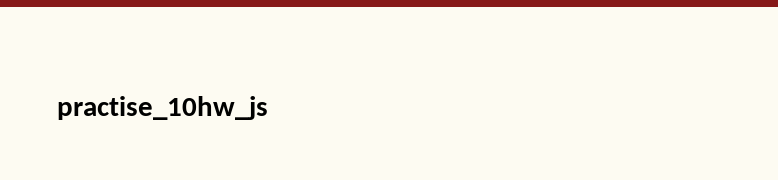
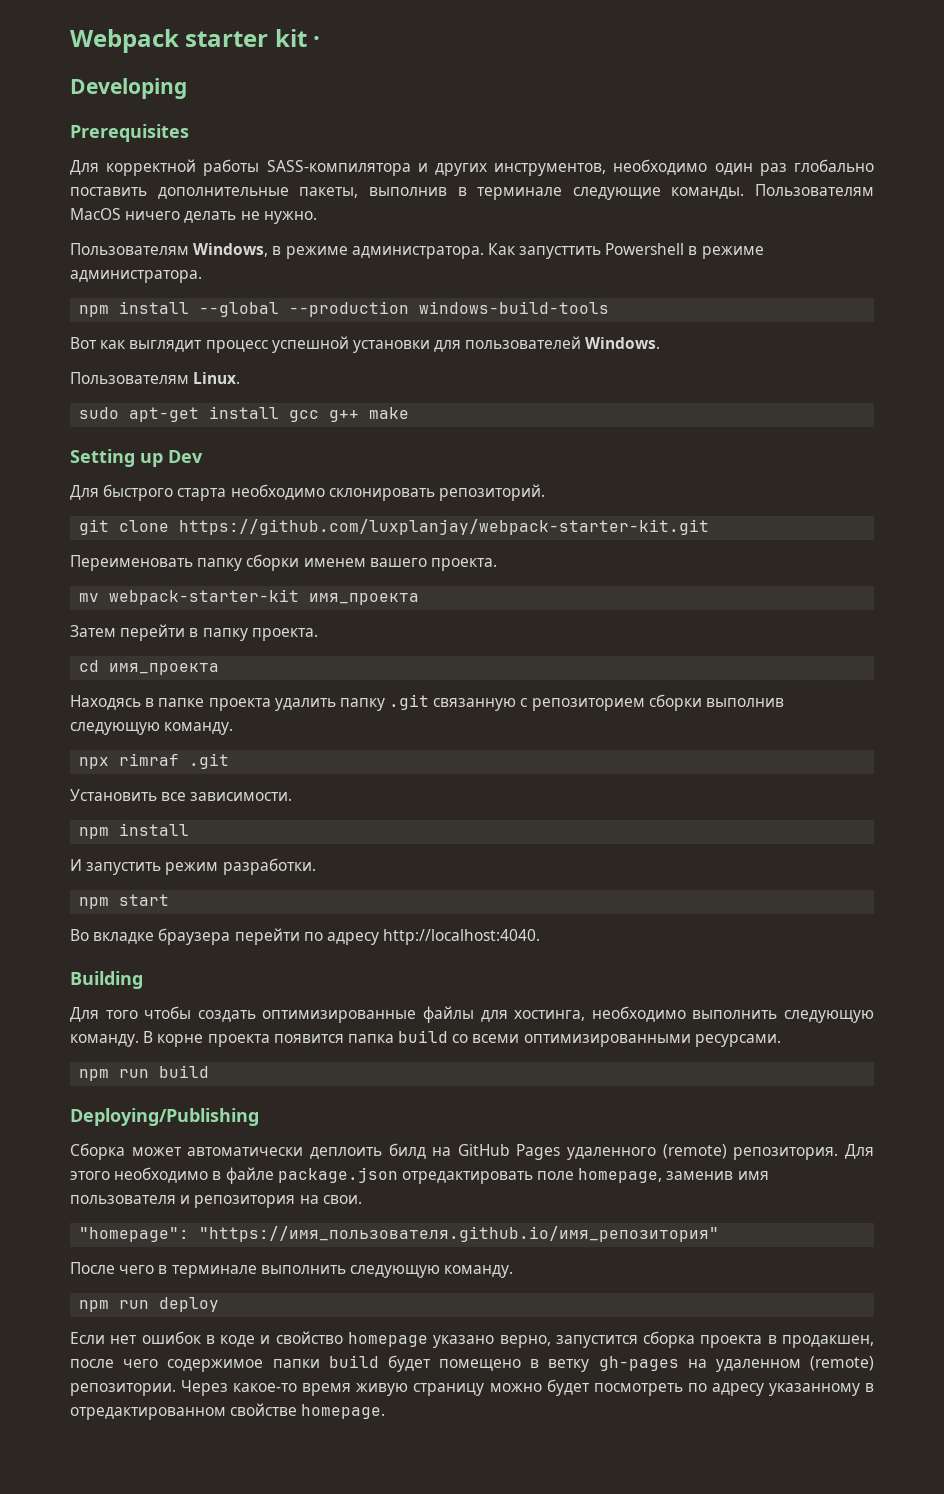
[57,96,268,120] practise_10hw_js -> [70,29,321,53] [70,78,187,99] [70,124,189,142] [70,159,875,176] [70,184,874,200] [70,208,317,224] [70,243,764,259] [70,270,202,283] [79,301,610,317] [70,336,661,353] [70,372,241,384] [79,406,410,422] [70,449,203,467] [70,484,545,501] [79,519,710,535] [70,554,497,571] [79,589,420,605] [70,624,318,641] [79,660,220,675] [70,694,785,711] [70,722,234,735] [79,753,230,769] [70,789,293,801] [79,823,190,839] [70,858,316,875] [79,894,170,909] [70,928,541,945] [70,971,143,989] [70,1006,875,1023] [70,1030,781,1047] [79,1065,210,1081] [70,1108,259,1126] [70,1143,874,1160] [70,1167,769,1184] [70,1195,362,1208] [79,1226,720,1242] [70,1262,514,1278] [79,1297,220,1312] [70,1331,875,1348] [70,1355,874,1372] [70,1379,875,1396] [70,1403,386,1420] Webpack starter kit · // Developing // Prerequisites // Для корректной работы SASS-компилятора и других инструментов, необходимо один раз глобально поставить дополнительные пакеты, выполнив в терминале следующие команды. Пользователям MacOS ничего делать не нужно. // Пользователям Windows, в режиме администратора. Как запусттить Powershell в режиме администратора. // npm install --global --production windows-build-tools // Вот как выглядит процесс успешной установки для пользователей Windows. // Пользователям Linux. // sudo apt-get install gcc g++ make // Setting up Dev // Для быстрого старта необходимо склонировать репозиторий. // git clone https://github.com/luxplanjay/webpack-starter-kit.git // Переименовать папку сборки именем вашего проекта. // mv webpack-starter-kit имя_проекта // Затем перейти в папку проекта. // cd имя_проекта // Находясь в папке проекта удалить папку .git связанную с репозиторием сборки выполнив следующую команду. // npx rimraf .git // Установить все зависимости. // npm install // И запустить режим разработки. // npm start // Во вкладке браузера перейти по адресу http://localhost:4040. // Building // Для того чтобы создать оптимизированные файлы для хостинга, необходимо выполнить следующую команду. В корне проекта появится папка build со всеми оптимизированными ресурсами. // npm run build // Deploying/Publishing // Сборка может автоматически деплоить билд на GitHub Pages удаленного (remote) репозитория. Для этого необходимо в файле package.json отредактировать поле homepage, заменив имя пользователя и репозитория на свои. // "homepage": "https://имя_пользователя.github.io/имя_репозитория" // После чего в терминале выполнить следующую команду. // npm run deploy // Если нет ошибок в коде и свойство homepage указано верно, запустится сборка проекта в продакшен, после чего содержимое папки build будет помещено в ветку gh-pages на удаленном (remote) репозитории. Через какое-то время живую страницу можно будет посмотреть по адресу указанному в отредактированном свойстве homepage.

